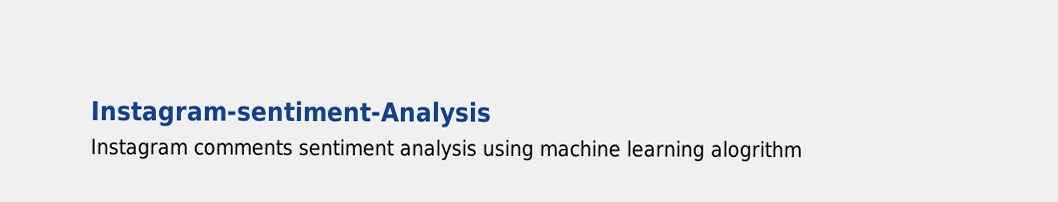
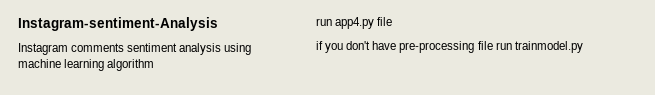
[710,140,802,163] alogrithm -> [107,59,155,71] [316,17,393,29] [316,41,583,53] algorithm // run app4.py file // if you don't have pre-processing file run trainmodel.py

